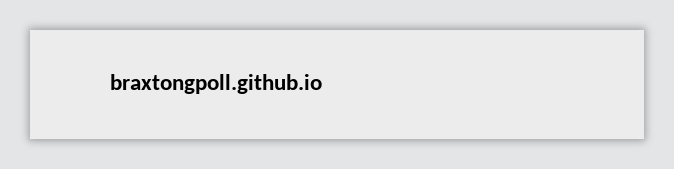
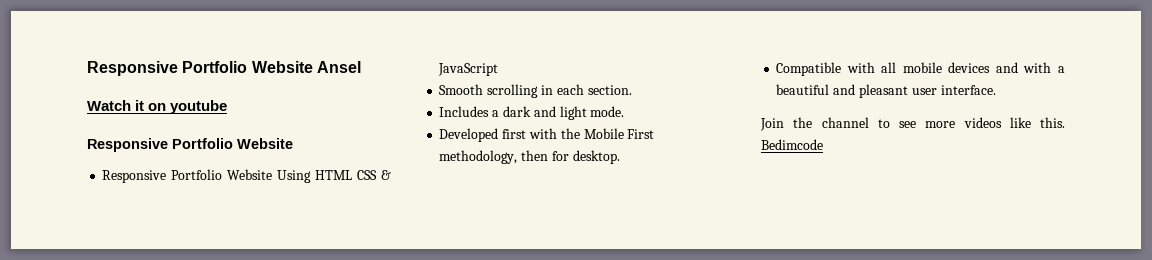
[110,74,322,94] braxtongpoll.github.io -> [87,61,361,76] [87,100,228,114] [87,138,293,152] [102,169,391,183] [438,63,499,76] [439,84,632,98] [439,106,625,120] [439,128,655,142] [439,150,620,164] [776,62,1065,76] [776,84,996,98] [760,117,1065,131] [761,139,823,150] Responsive Portfolio Website Ansel // Watch it on youtube // Responsive Portfolio Website // Responsive Portfolio Website Using HTML CSS & JavaScript // Smooth scrolling in each section. // Includes a dark and light mode. // Developed first with the Mobile First methodology, then for desktop. // Compatible with all mobile devices and with a beautiful and pleasant user interface. // Join the channel to see more videos like this. Bedimcode

